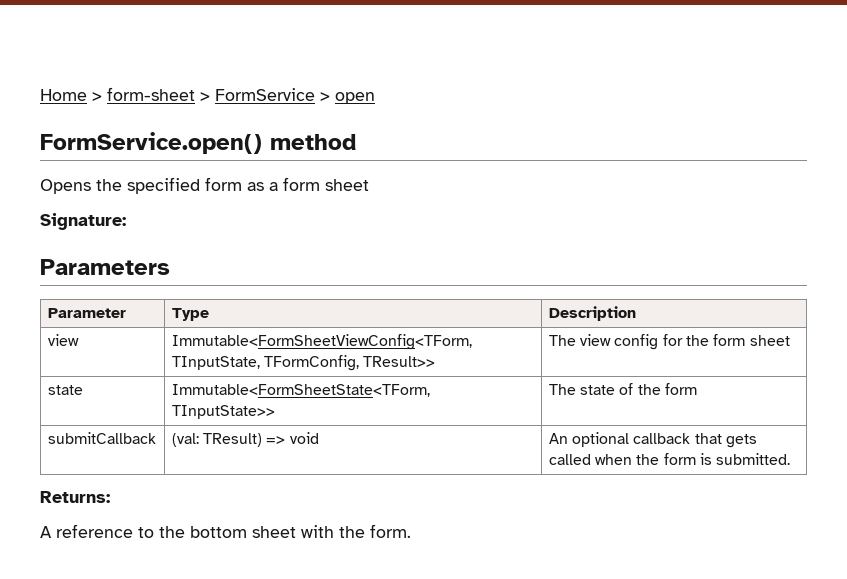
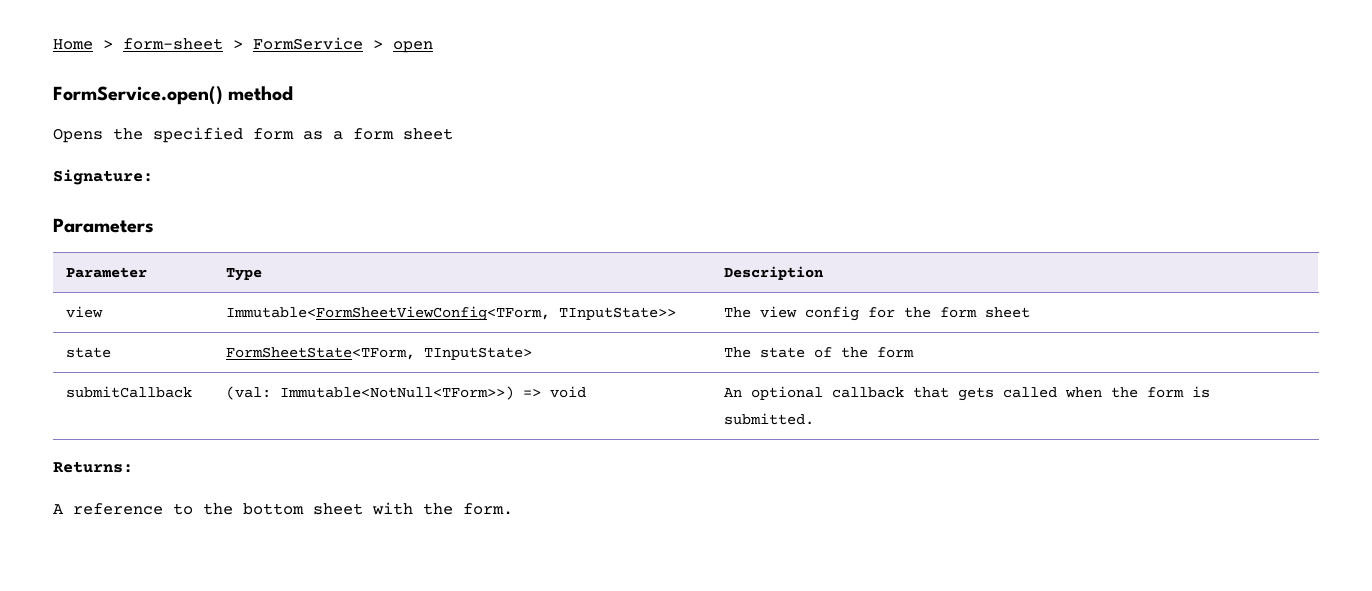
[171,355,436,371] TInputState, TFormConfig, TResult>> -> [558,307,676,320] TInputState>>
[171,384,430,397] [171,405,275,419] Immutable<FormSheetState<TForm, TInputState>> -> [225,347,532,360] FormSheetState<TForm, TInputState>
[203,433,263,447] TResult) -> [279,386,514,400] Immutable<NotNull<TForm>>)

